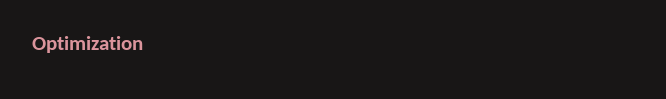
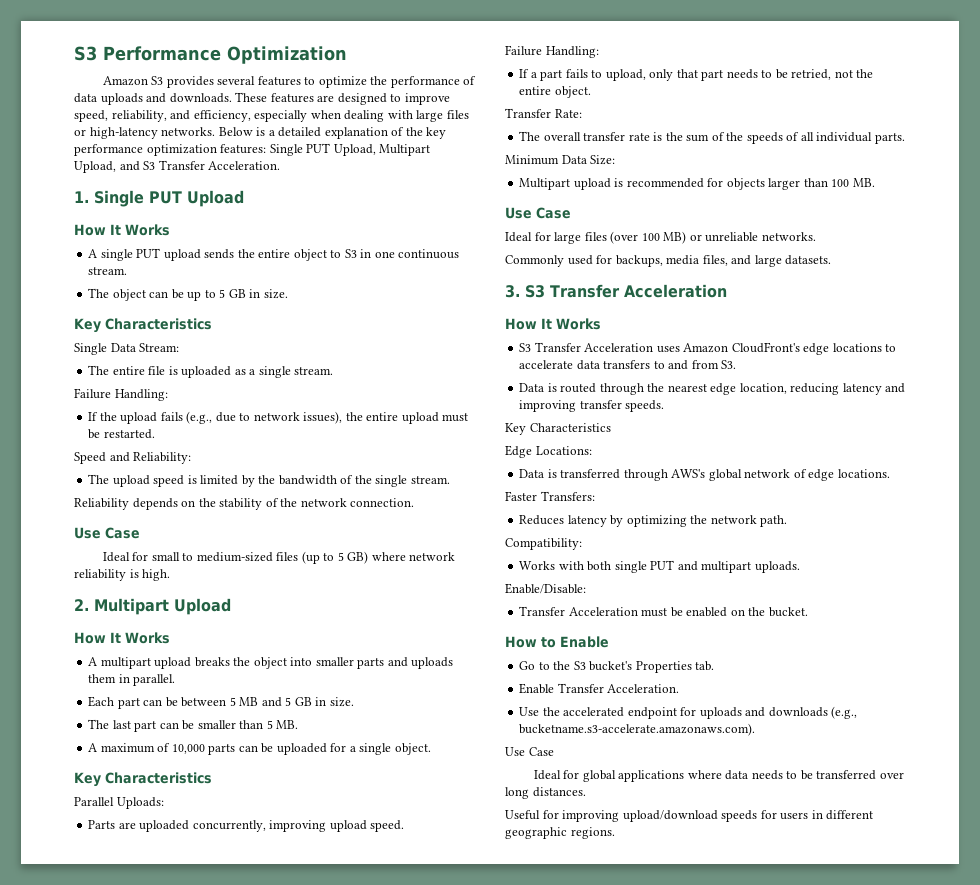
(32, 44) none -> [74,46,221,61] S3 Performance
(143, 44) none -> [102,76,477,88] [74,92,450,105] [74,110,469,122] [74,127,447,139] [74,143,431,156] [74,160,281,173] [74,190,244,207] [74,224,170,236] [88,248,460,261] [88,267,128,275] [88,288,288,301] [74,318,212,333] [74,343,180,355] [88,365,334,378] [74,388,168,401] [88,411,469,424] [88,429,155,439] [74,452,192,464] [88,474,450,487] [74,498,415,510] [74,527,140,539] [102,551,456,564] [74,569,171,581] [74,598,231,615] [74,632,170,644] [88,657,454,669] [88,674,176,686] [88,696,354,709] [88,719,299,732] [88,743,431,755] [74,772,212,787] [74,797,164,809] [88,820,405,832] [505,45,599,58] [519,69,874,81] [519,86,591,98] [505,108,582,118] [519,131,905,144] [505,155,616,165] [519,178,875,190] [505,207,571,219] [505,231,816,244] [505,255,832,267] [505,284,727,298] [505,318,601,330] [519,342,897,355] [519,360,737,370] [519,383,906,395] [519,400,665,412] [505,423,611,435] [505,445,592,458] [519,469,890,481] [505,491,595,501] [519,515,788,527] [505,538,582,550] [519,560,800,573] [505,583,586,594] [519,606,808,617] [505,636,609,648] [519,661,715,673] [519,683,680,694] [519,706,858,719] [519,723,756,736] [505,747,554,756] [533,770,904,782] [505,787,586,799] [505,810,874,822] [505,827,615,839] // Amazon S3 provides several features to optimize the performance of data uploads and downloads. These features are designed to improve speed, reliability, and efficiency, especially when dealing with large files or high-latency networks. Below is a detailed explanation of the key performance optimization features: Single PUT Upload, Multipart Upload, and S3 Transfer Acceleration. // 1. Single PUT Upload // How It Works // A single PUT upload sends the entire object to S3 in one continuous stream. // The object can be up to 5 GB in size. // Key Characteristics // Single Data Stream: // The entire file is uploaded as a single stream. // Failure Handling: // If the upload fails (e.g., due to network issues), the entire upload must be restarted. // Speed and Reliability: // The upload speed is limited by the bandwidth of the single stream. // Reliability depends on the stability of the network connection. // Use Case // Ideal for small to medium-sized files (up to 5 GB) where network reliability is high. // 2. Multipart Upload // How It Works // A multipart upload breaks the object into smaller parts and uploads them in parallel. // Each part can be between 5 MB and 5 GB in size. // The last part can be smaller than 5 MB. // A maximum of 10,000 parts can be uploaded for a single object. // Key Characteristics // Parallel Uploads: // Parts are uploaded concurrently, improving upload speed. // Failure Handling: // If a part fails to upload, only that part needs to be retried, not the entire object. // Transfer Rate: // The overall transfer rate is the sum of the speeds of all individual parts. // Minimum Data Size: // Multipart upload is recommended for objects larger than 100 MB. // Use Case // Ideal for large files (over 100 MB) or unreliable networks. // Commonly used for backups, media files, and large datasets. // 3. S3 Transfer Acceleration // How It Works // S3 Transfer Acceleration uses Amazon CloudFront's edge locations to accelerate data transfers to and from S3. // Data is routed through the nearest edge location, reducing latency and improving transfer speeds. // Key Characteristics // Edge Locations: // Data is transferred through AWS's global network of edge locations. // Faster Transfers: // Reduces latency by optimizing the network path. // Compatibility: // Works with both single PUT and multipart uploads. // Enable/Disable: // Transfer Acceleration must be enabled on the bucket. // How to Enable // Go to the S3 bucket's Properties tab. // Enable Transfer Acceleration. // Use the accelerated endpoint for uploads and downloads (e.g., bucketname.s3-accelerate.amazonaws.com). // Use Case // Ideal for global applications where data needs to be transferred over long distances. // Useful for improving upload/download speeds for users in different geographic regions.

